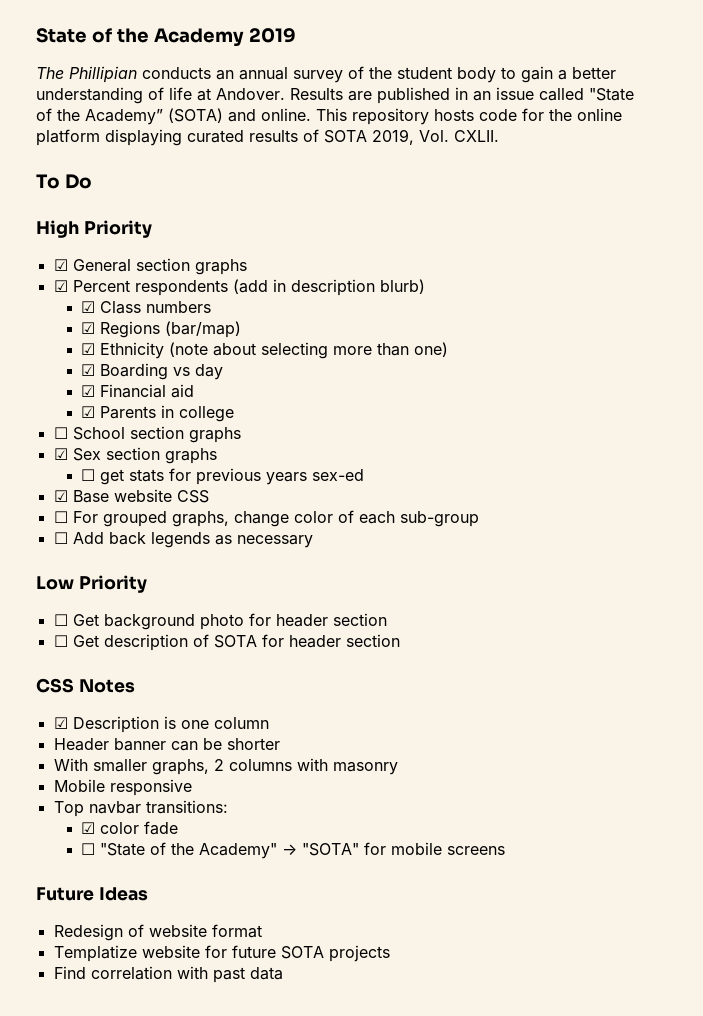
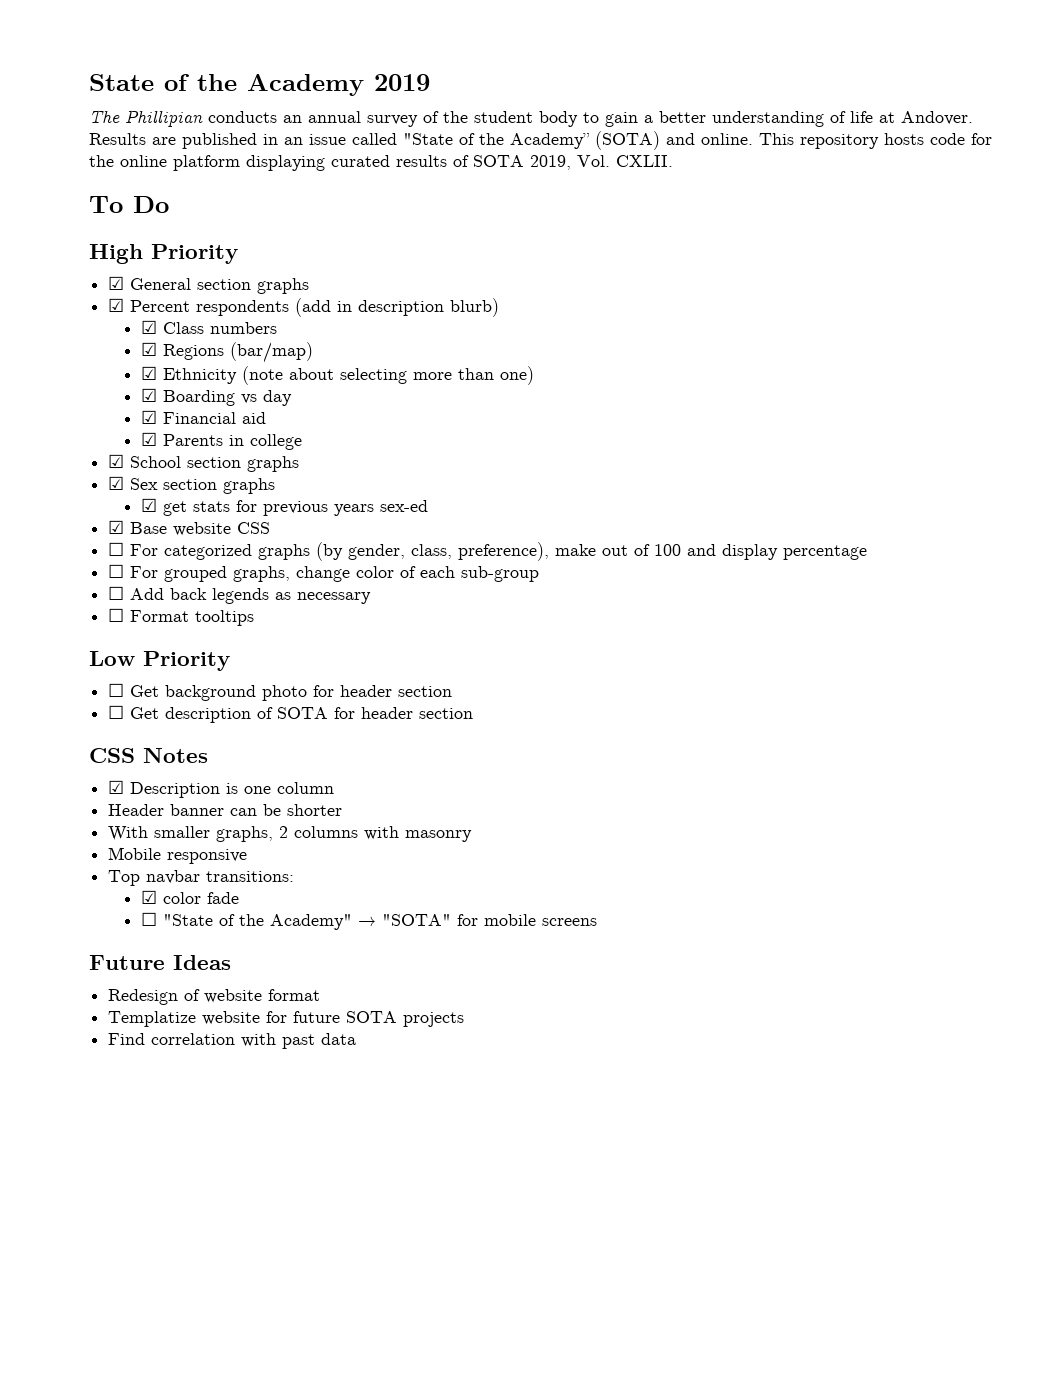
[53,427,68,439] ☐ -> [108,454,125,468] ☑
[81,469,96,481] ☐ -> [140,498,157,512] ☑
(209, 496) none -> [108,542,868,561] // ☐ For categorized graphs (by gender, class, preference), make out of 100 and display percentage
(313, 541) none -> [108,608,255,626] // ☐ Format tooltips

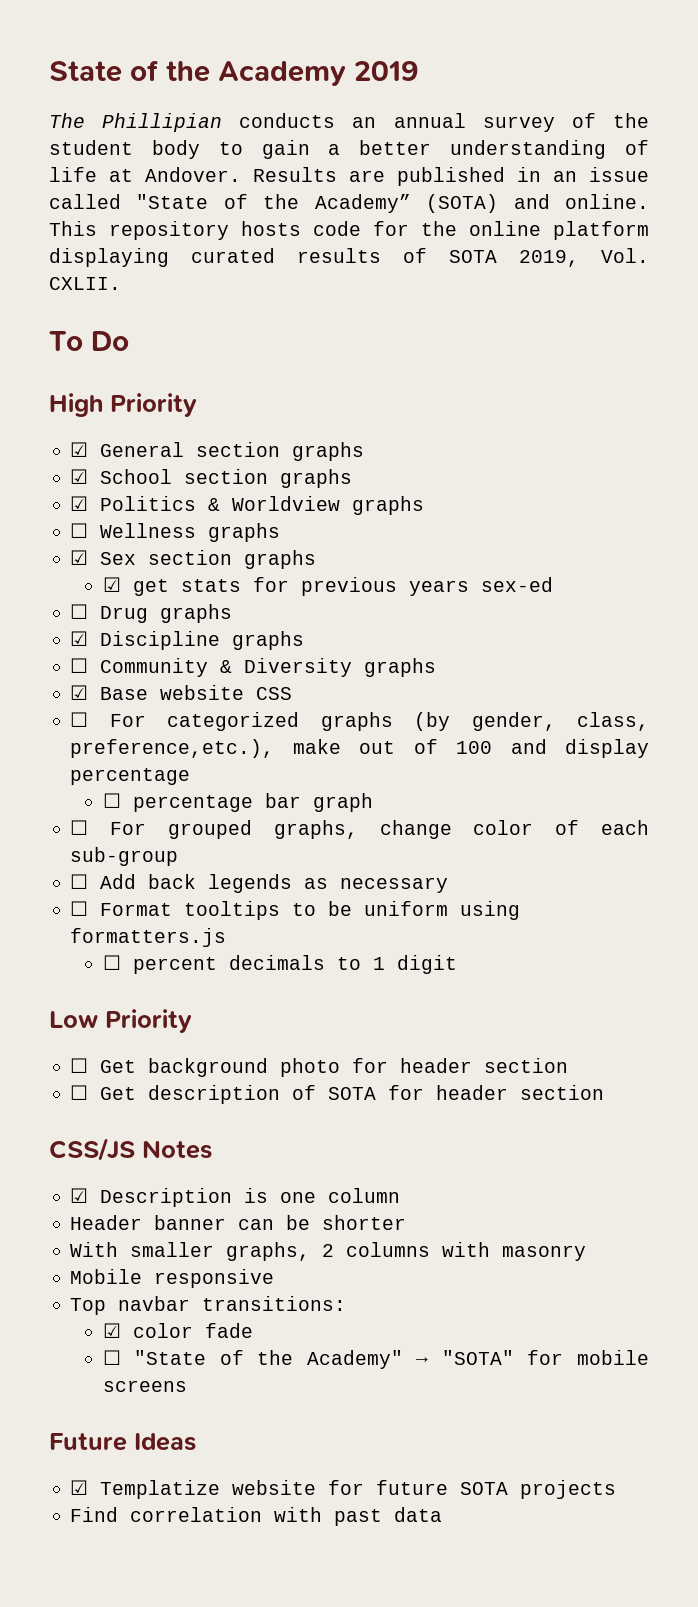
[130,298,500,317] [140,320,277,334] [140,342,313,363] [140,366,534,385] [140,388,292,406] [140,410,266,424] [140,432,302,450] [108,454,242,468] Percent respondents (add in description blurb) // ☑ Class numbers // ☑ Regions (bar/map) // ☑ Ethnicity (note about selecting more than one) // ☑ Boarding vs day // ☑ Financial aid // ☑ Parents in college // ☑ School section -> [100,469,353,488] [70,496,425,515] [70,523,197,538] School section graphs // ☑ Politics & Worldview graphs // ☐ Wellness
(428, 506) none -> [70,604,233,623] [70,631,305,650] [70,658,437,677] // ☐ Drug graphs // ☑ Discipline graphs // ☐ Community & Diversity graphs
[458,542,550,561] preference), -> [70,739,275,758] preference,etc.),
(868, 552) none -> [102,793,373,812] // ☐ percentage bar graph
(255, 618) none -> [292,901,521,920] [70,928,227,947] [102,955,457,974] to be uniform using formatters.js // ☐ percent decimals to 1 digit
[89,748,135,763] CSS -> [49,1138,135,1161] CSS/JS
[108,989,321,1005] Redesign of website format // -> [70,1480,89,1495] ☑

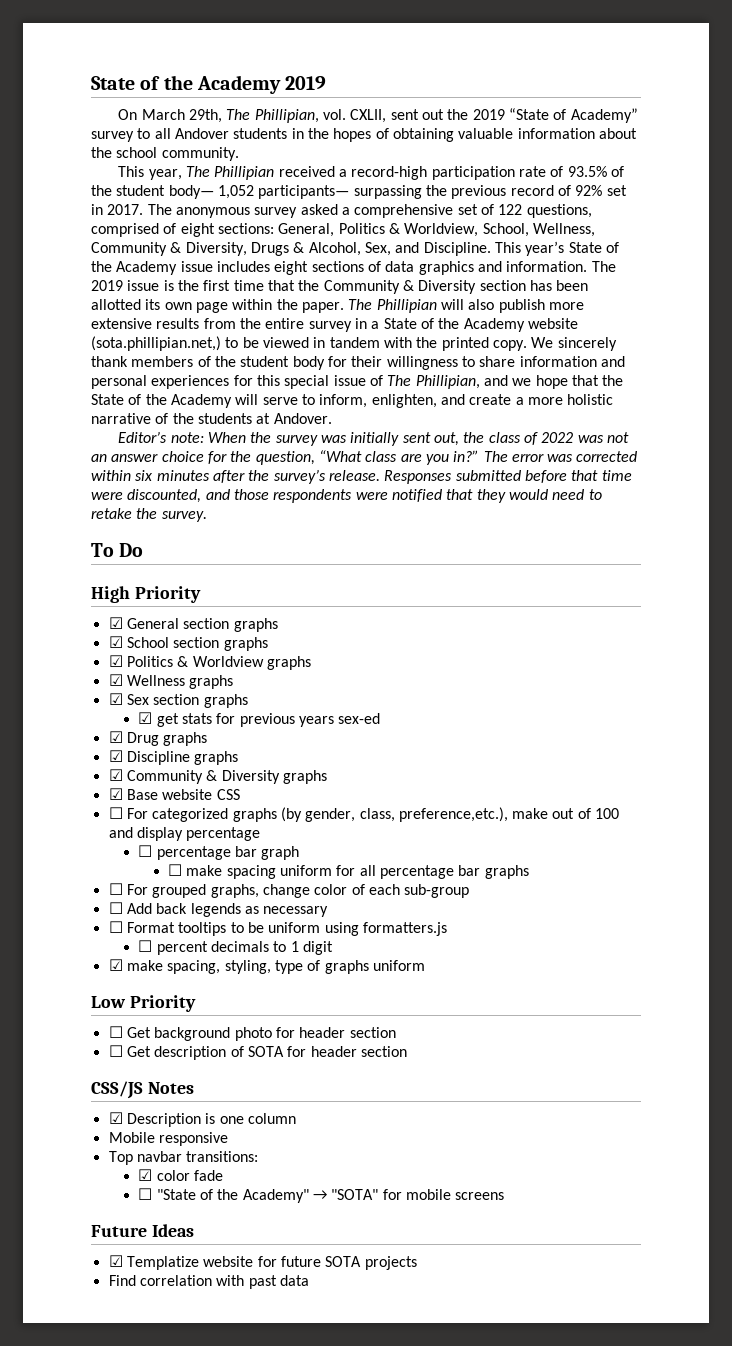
[49,113,649,132] [49,140,649,159] [49,167,649,186] [49,194,649,213] [49,221,649,240] [49,248,649,267] [49,277,121,290] The Phillipian conducts an annual survey of the student body to gain a better understanding of life at Andover. Results are published in an issue called "State of the Academy” (SOTA) and online. This repository hosts code for the online platform displaying curated results of SOTA 2019, Vol. CXLII. -> [118,108,638,123] [91,128,637,142] [91,147,239,161] [118,166,624,180] [91,185,627,199] [91,204,592,218] [91,223,595,237] [91,241,619,256] [91,261,616,275] [91,280,589,294] [91,299,584,313] [91,318,578,332] [91,336,617,351] [91,356,625,370] [91,375,624,389] [91,394,614,408] [91,413,332,424] [118,431,629,446] [91,450,638,465] [91,469,632,484] [91,489,602,503] [91,508,207,522] On March 29th, The Phillipian, vol. CXLII, sent out the 2019 “State of Academy” survey to all Andover students in the hopes of obtaining valuable information about the school community. // This year, The Phillipian received a record-high participation rate of 93.5% of the student body— 1,052 participants— surpassing the previous record of 92% set in 2017. The anonymous survey asked a comprehensive set of 122 questions, comprised of eight sections: General, Politics & Worldview, School, Wellness, Community & Diversity, Drugs & Alcohol, Sex, and Discipline. This year’s State of the Academy issue includes eight sections of data graphics and information. The 2019 issue is the first time that the Community & Diversity section has been allotted its own page within the paper. The Phillipian will also publish more extensive results from the entire survey in a State of the Academy website (sota.phillipian.net,) to be viewed in tandem with the printed copy. We sincerely thank members of the student body for their willingness to share information and personal experiences for this special issue of The Phillipian, and we hope that the State of the Academy will serve to inform, enlighten, and create a more holistic narrative of the students at Andover. // Editor’s note: When the survey was initially sent out, the class of 2022 was not an answer choice for the question, “What class are you in?” The error was corrected within six minutes after the survey’s release. Responses submitted before that time were discounted, and those respondents were notified that they would need to retake the survey.
[70,523,89,538] ☐ -> [108,674,123,686] ☑
[70,604,89,619] ☐ -> [108,731,123,743] ☑
[70,658,89,673] ☐ -> [108,769,123,781] ☑
(373, 802) none -> [168,864,529,879] // ☐ make spacing uniform for all percentage bar graphs
(457, 964) none -> [108,959,425,974] // ☑ make spacing, styling, type of graphs uniform
[70,1215,407,1230] [70,1242,587,1261] // Header banner can be shorter // With smaller graphs, 2 columns with masonry -> (296, 1118) none

